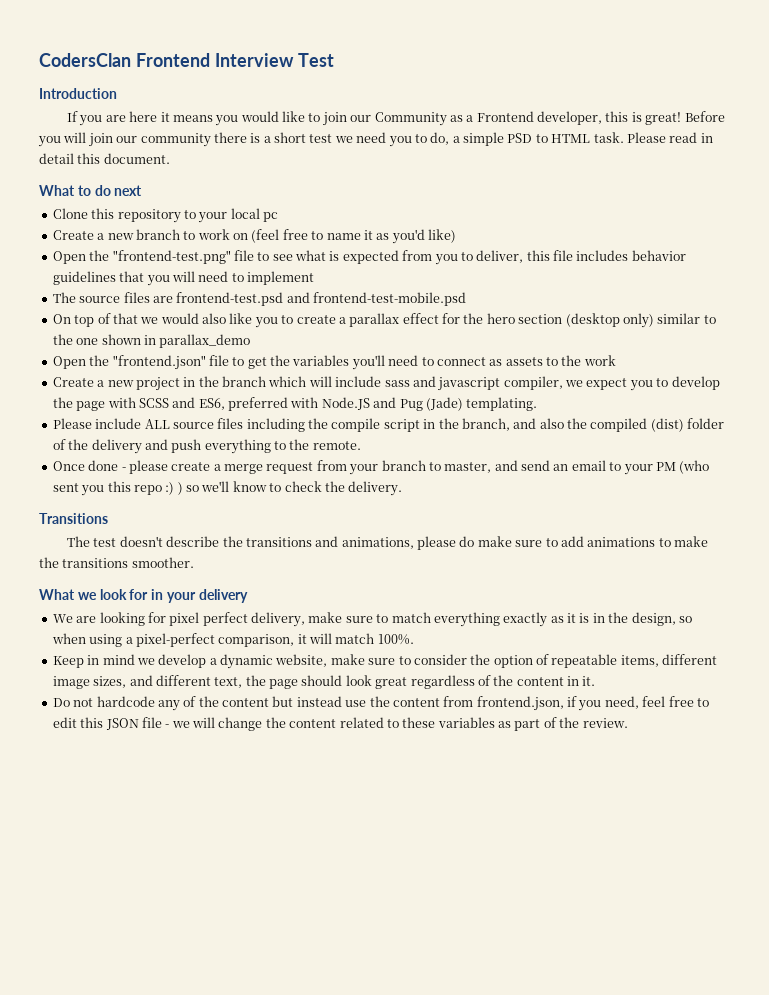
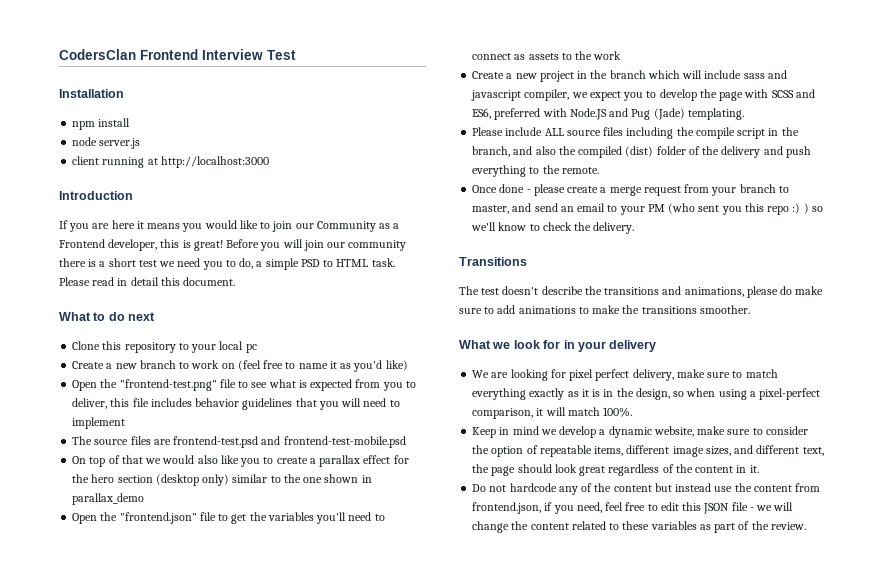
(334, 60) none -> [59,89,124,98] [72,118,131,130] [72,137,141,149] [72,156,269,168] // Installation // npm install // node server.js // client running at http://localhost:3000

